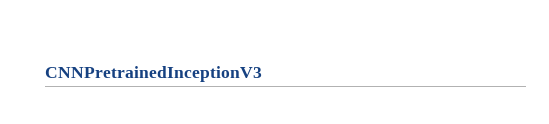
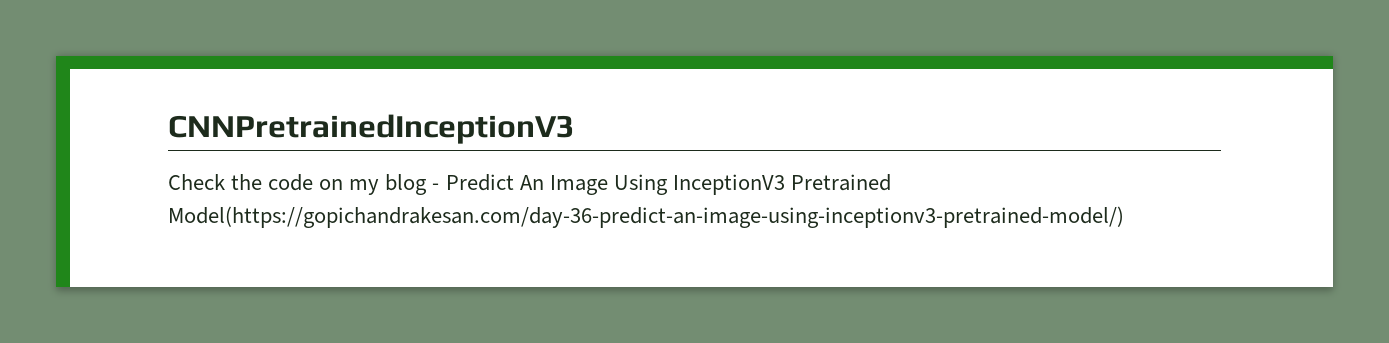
(262, 74) none -> [168,174,891,195] [168,206,1124,228] // Check the code on my blog - Predict An Image Using InceptionV3 Pretrained Model(https://gopichandrakesan.com/day-36-predict-an-image-using-inceptionv3-pretrained-model/)

